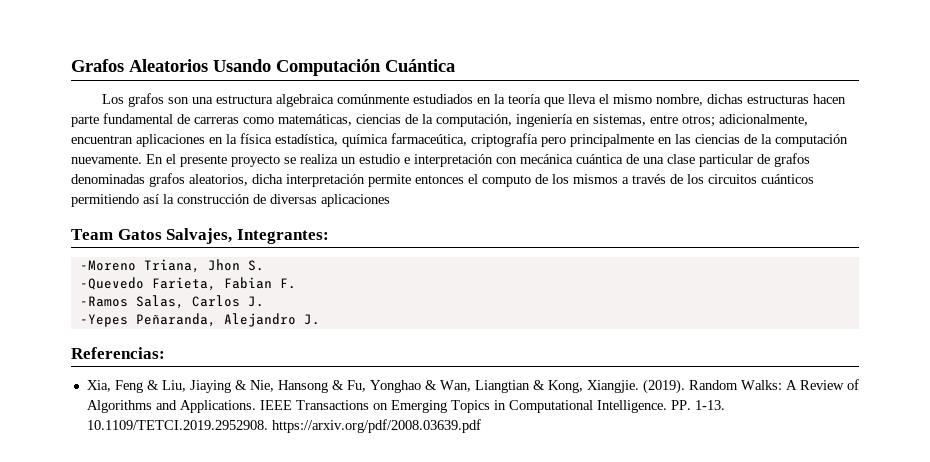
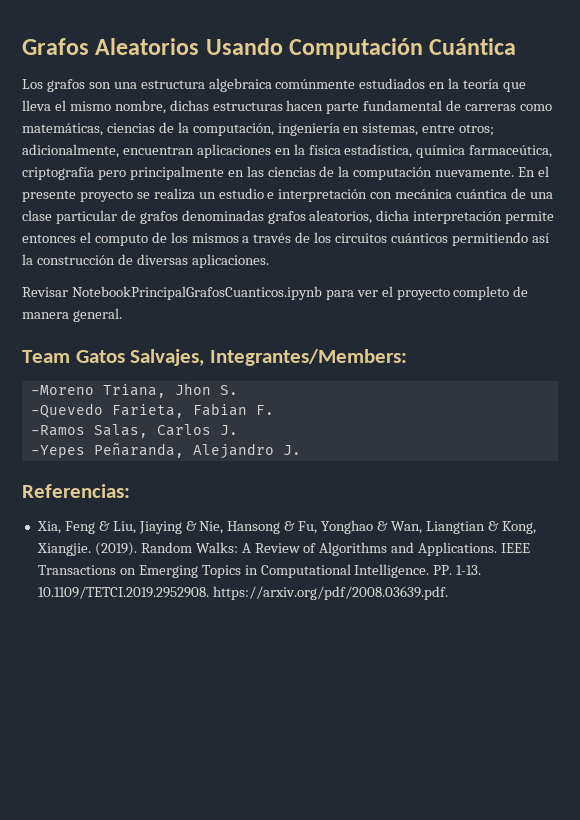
[321,194,390,207] aplicaciones -> [191,254,269,268] [22,286,529,300] [22,308,122,322] aplicaciones. // Revisar NotebookPrincipalGrafosCuanticos.ipynb para ver el proyecto completo de manera general.
[236,229,329,244] Integrantes: -> [209,349,407,366] Integrantes/Members:
[271,419,481,433] https://arxiv.org/pdf/2008.03639.pdf -> [212,586,448,600] https://arxiv.org/pdf/2008.03639.pdf.

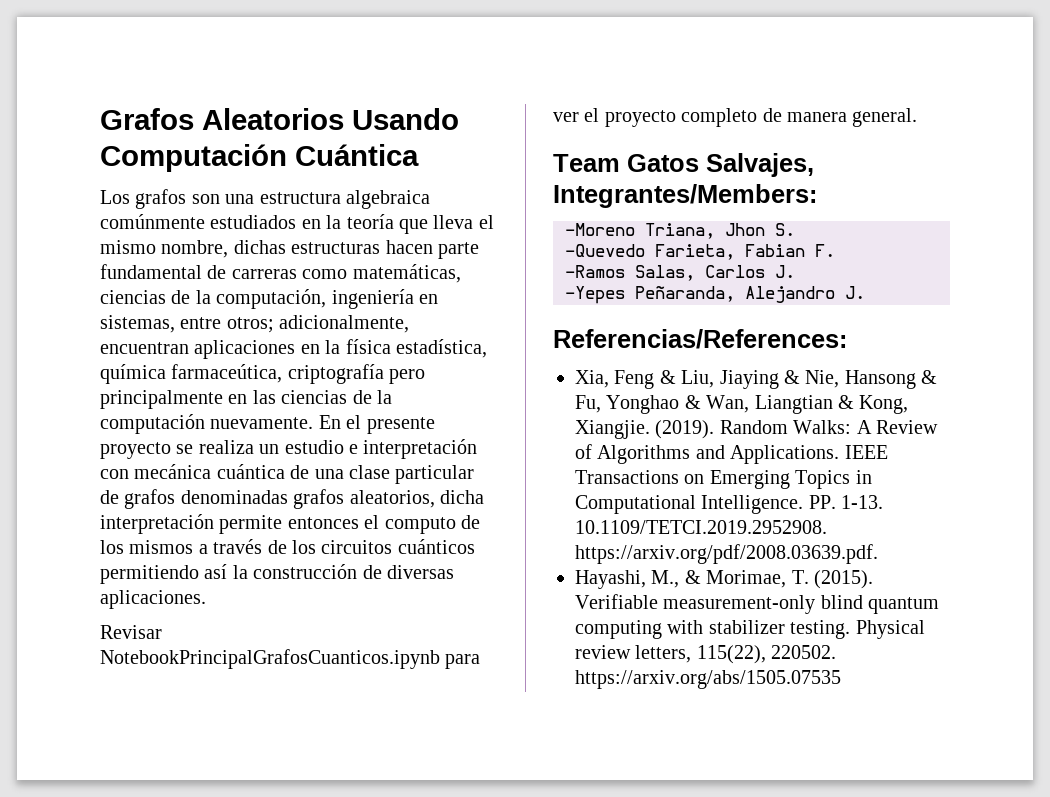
[22,484,130,498] Referencias: -> [553,329,847,349] Referencias/References:
(448, 593) none -> [575,570,873,589] [575,594,940,614] [575,620,925,639] [575,645,837,664] [575,670,841,689] // Hayashi, M., & Morimae, T. (2015). Verifiable measurement-only blind quantum computing with stabilizer testing. Physical review letters, 115(22), 220502. https://arxiv.org/abs/1505.07535

